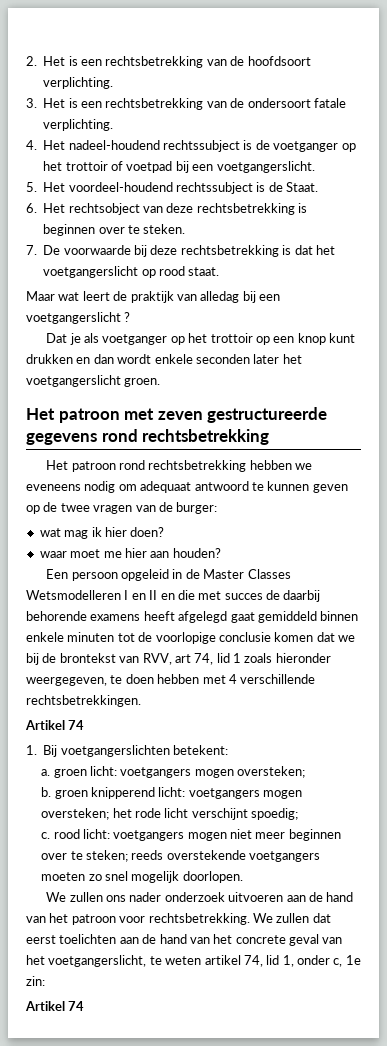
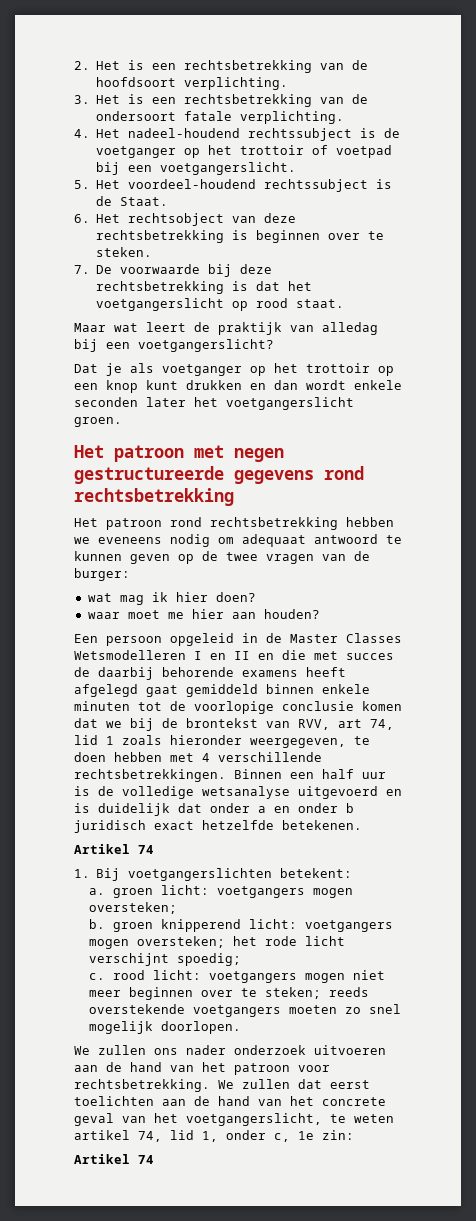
[26,312,131,324] voetgangerslicht ? -> [138,339,274,352] voetgangerslicht?
[157,411,203,420] zeven -> [234,448,284,462] negen
(141, 701) none -> [234,769,386,779] [74,786,402,799] [74,803,354,816] [74,820,362,833] Binnen een half uur is de volledige wetsanalyse uitgevoerd en is duidelijk dat onder a en onder b juridisch exact hetzelfde betekenen.

